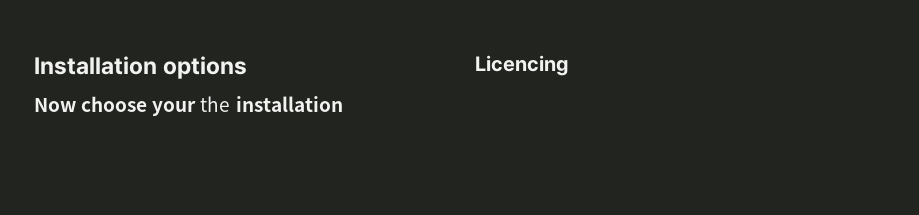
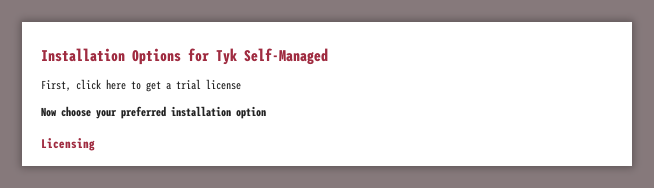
[163,56,248,79] options -> [132,48,328,65] [41,79,241,92] Options for Tyk Self-Managed // First, click here to get a trial license
[200,96,231,112] the -> [121,106,166,119] preferred
[475,55,568,76] // Licencing -> [236,106,266,119] [41,138,95,151] option // Licensing

